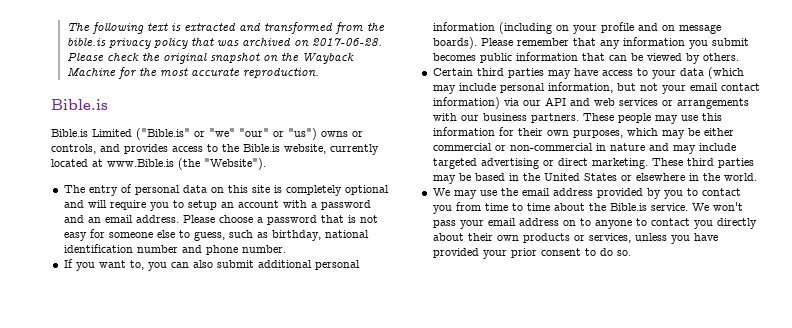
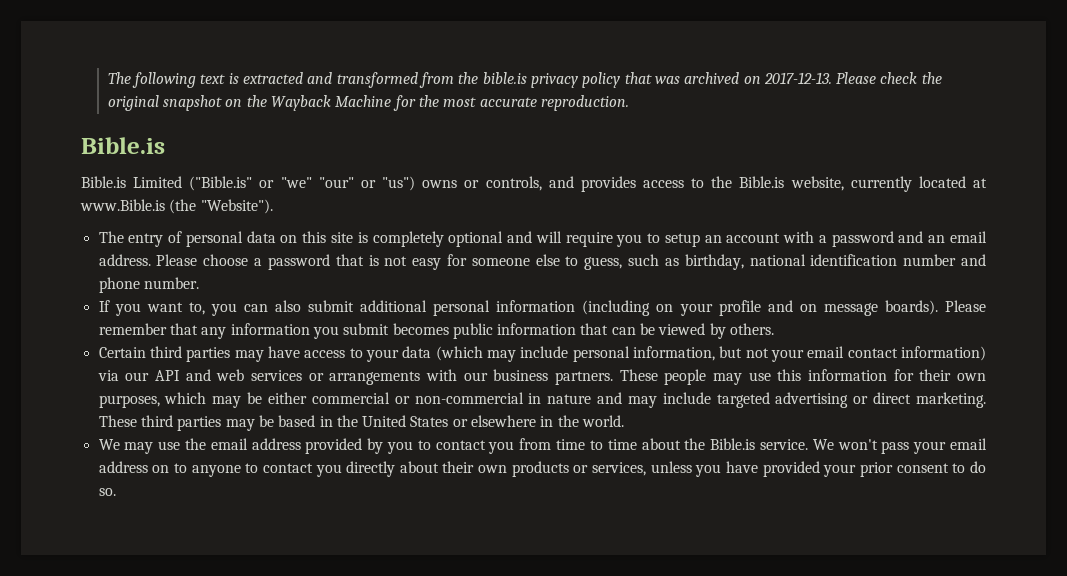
[311,38,382,46] 2017-06-28. -> [763,72,832,84] 2017-12-13.

